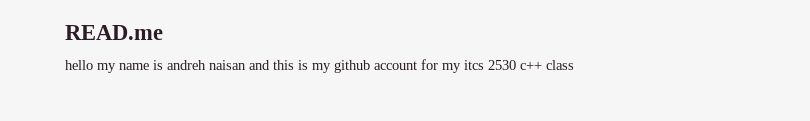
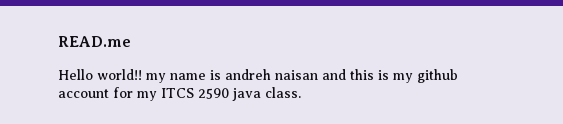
[65,60,93,70] hello -> [58,69,142,80] Hello world!!
[464,60,574,70] itcs 2530 c++ class -> [161,87,301,101] ITCS 2590 java class.

